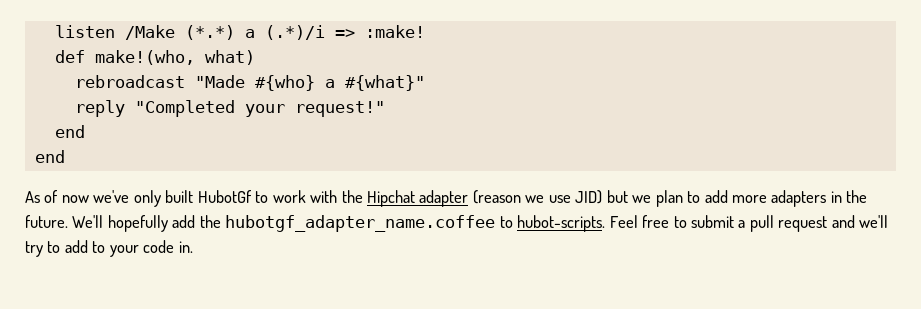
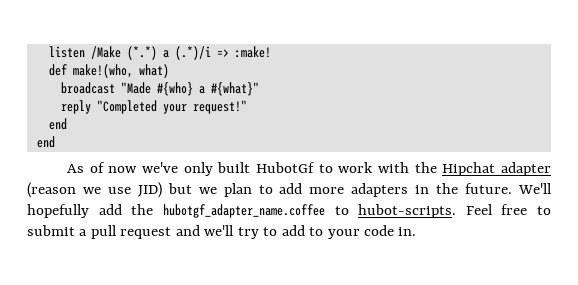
[74,75,185,88] rebroadcast -> [60,82,115,94] broadcast

